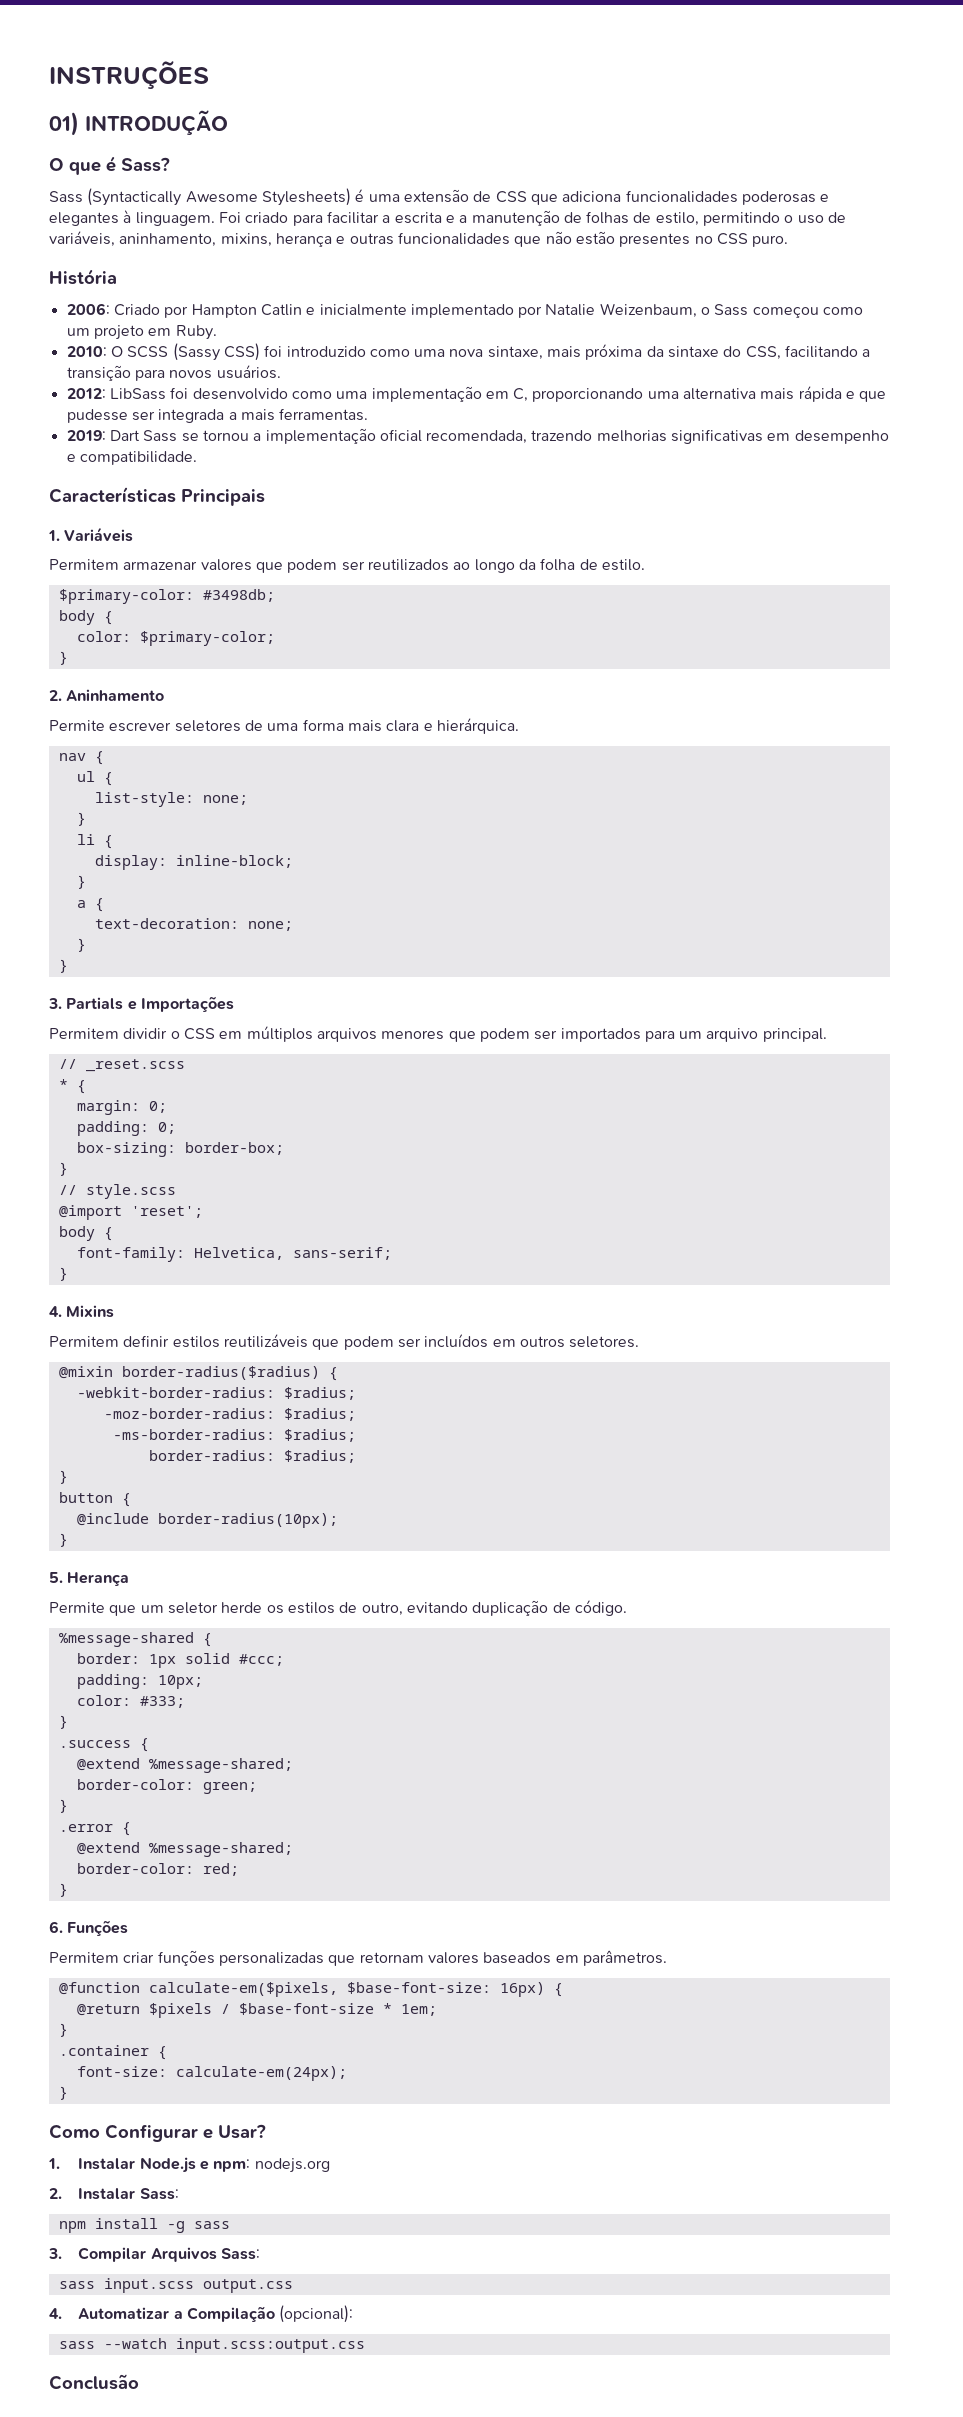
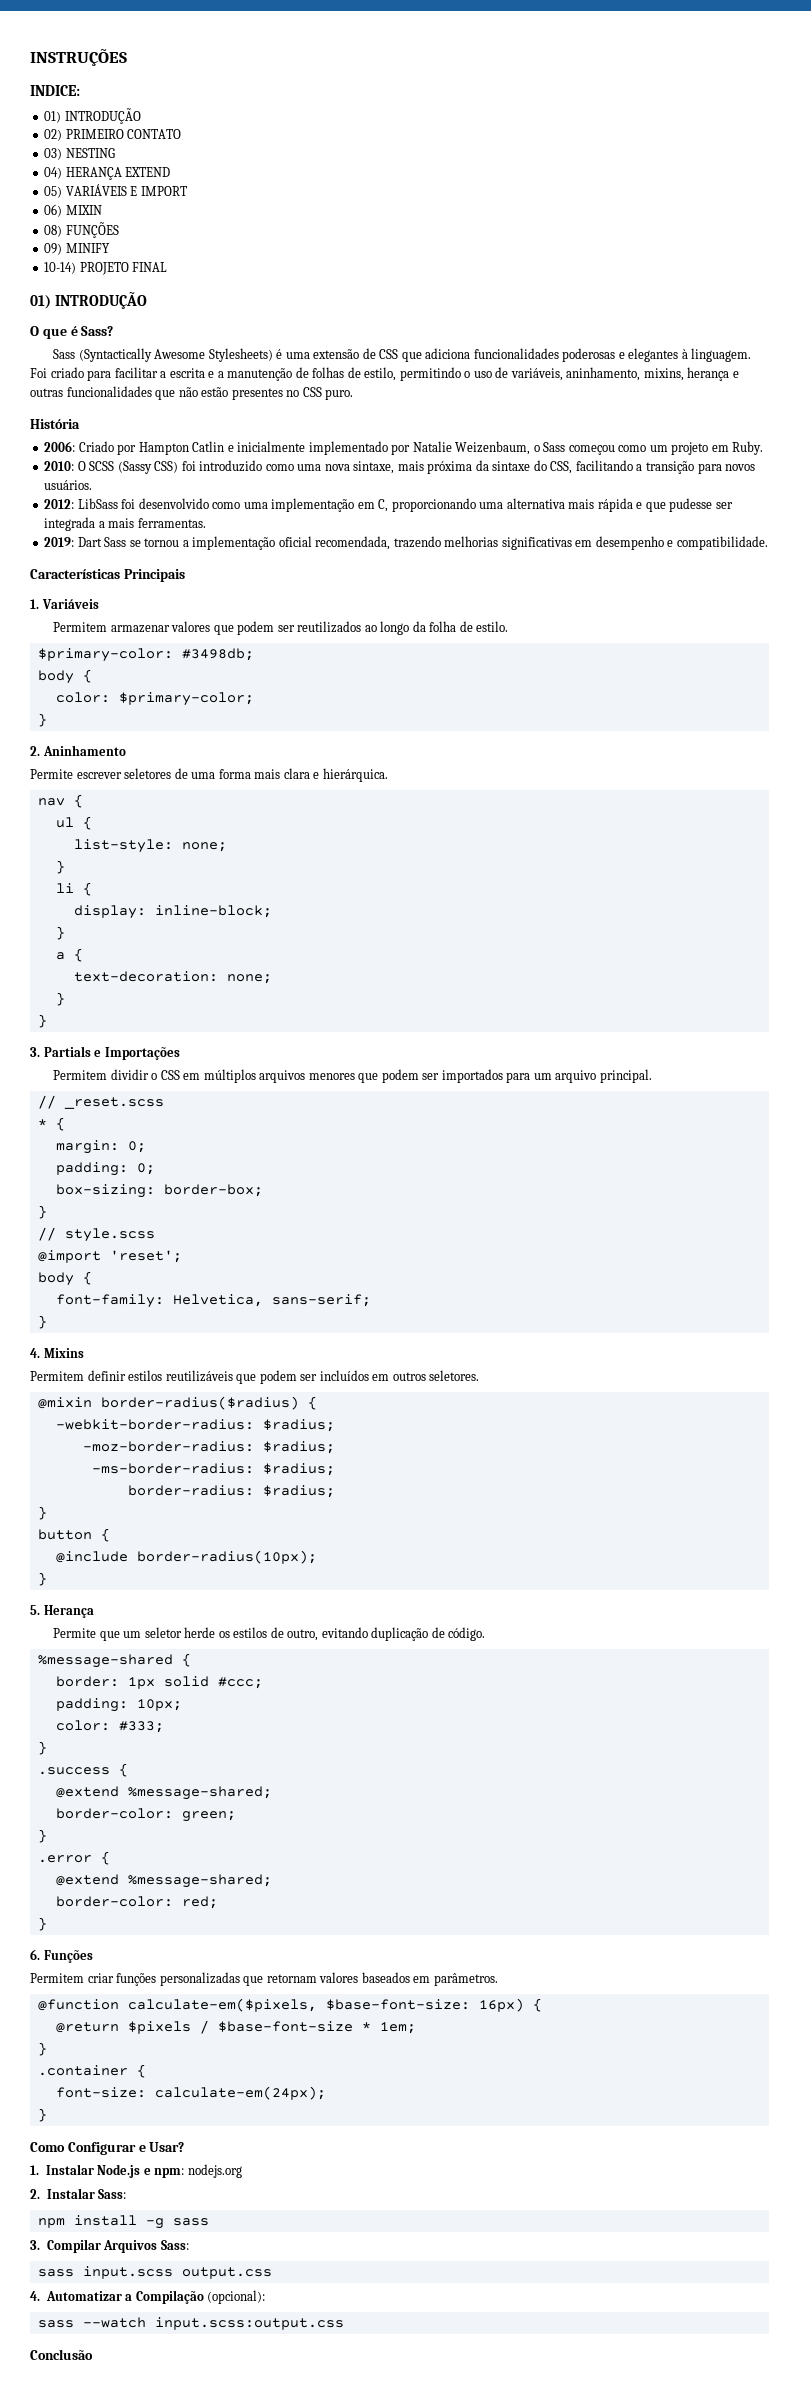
(209, 75) none -> [30,85,80,96] [44,108,141,124] [44,129,182,141] [44,148,115,160] [44,167,171,180] [44,184,187,198] [44,204,102,217] [44,222,119,238] [44,243,110,255] [44,262,168,275] // INDICE: // 01) INTRODUÇÃO // 02) PRIMEIRO CONTATO // 03) NESTING // 04) HERANÇA EXTEND // 05) VARIÁVEIS E IMPORT // 06) MIXIN // 08) FUNÇÕES // 09) MINIFY // 10-14) PROJETO FINAL

